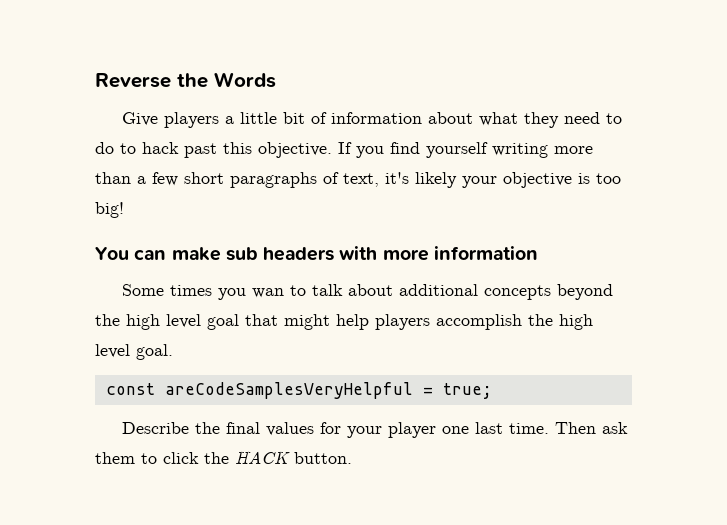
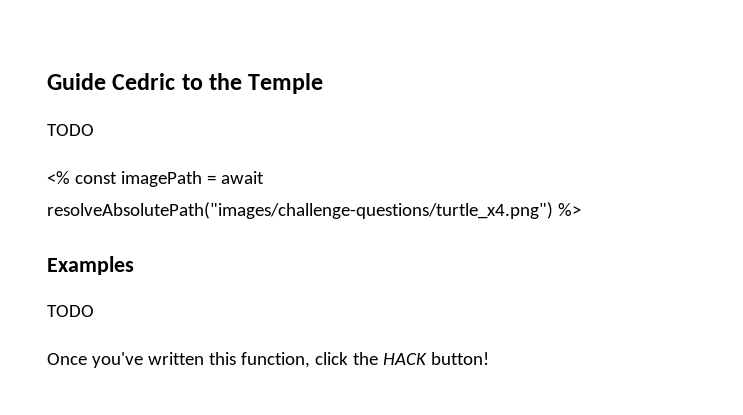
[95,72,276,88] [121,112,622,128] [95,142,593,158] [95,172,621,188] [95,202,124,218] [95,246,538,261] [121,284,613,300] [95,314,593,330] [95,344,173,360] [105,382,492,399] [121,422,628,438] [95,452,157,464] Reverse the Words // Give players a little bit of information about what they need to do to hack past this objective. If you find yourself writing more than a few short paragraphs of text, it's likely your objective is too big! // You can make sub headers with more information // Some times you wan to talk about additional concepts beyond the high level goal that might help players accomplish the high level goal. // const areCodeSamplesVeryHelpful = true; // Describe the final values for your player one last time. Then ask them to -> [47,73,324,94] [47,124,94,136] [47,171,264,187] [47,202,581,219] [47,256,134,275] [47,305,94,317] [47,352,310,368] Guide Cedric to the Temple // TODO // <% const imagePath = await resolveAbsolutePath("images/challenge-questions/turtle_x4.png") %> // Examples // TODO // Once you've written this function,
[294,452,352,464] button. -> [430,352,489,365] button!

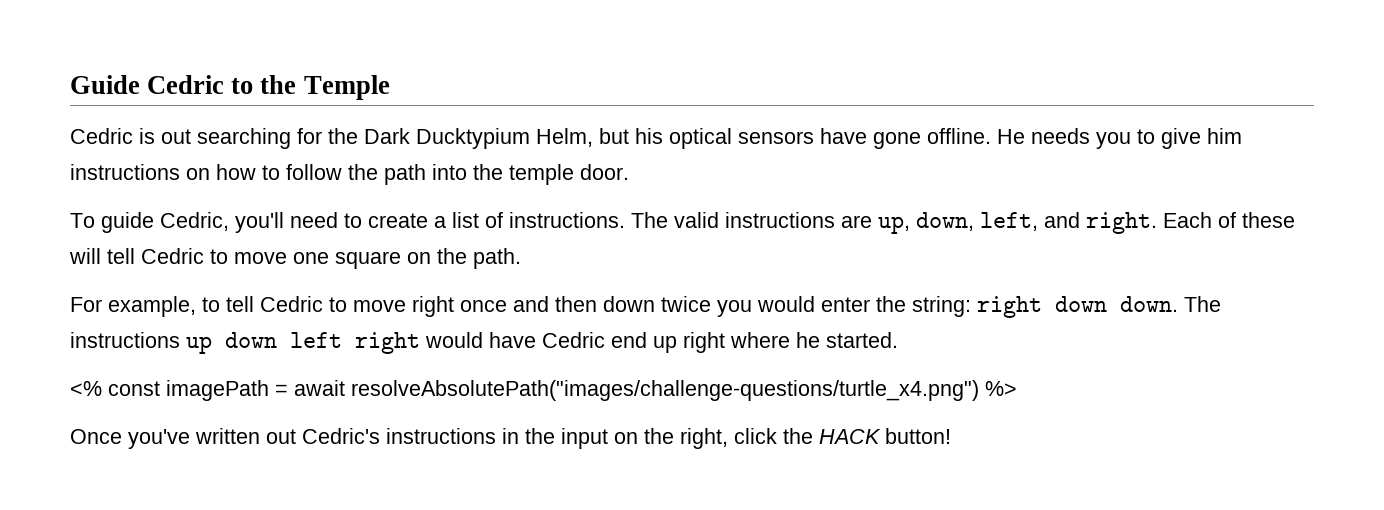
[47,124,94,136] TODO -> [70,128,1242,149] [70,164,629,185] [70,212,1295,234] [69,248,521,269] [70,296,1221,318] [70,332,898,354] Cedric is out searching for the Dark Ducktypium Helm, but his optical sensors have gone offline. He needs you to give him instructions on how to follow the path into the temple door. // To guide Cedric, you'll need to create a list of instructions. The valid instructions are up, down, left, and right. Each of these will tell Cedric to move one square on the path. // For example, to tell Cedric to move right once and then down twice you would enter the string: right down down. The instructions up down left right would have Cedric end up right where he started.
[47,256,134,275] [47,305,94,317] // Examples // TODO -> (1017, 388) none
[208,352,310,368] this function, -> [266,428,728,449] out Cedric's instructions in the input on the right,

